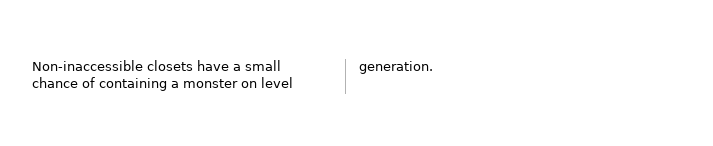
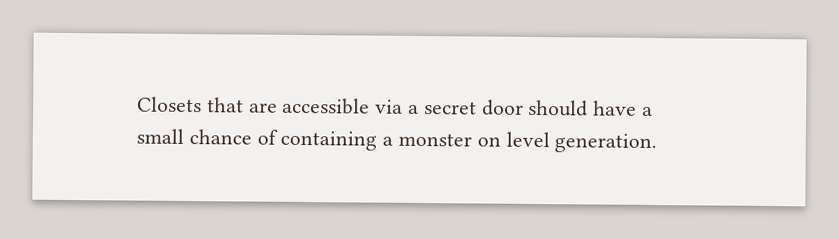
[32,60,193,71] Non-inaccessible closets -> [137,96,589,117] Closets that are accessible via a secret door should

